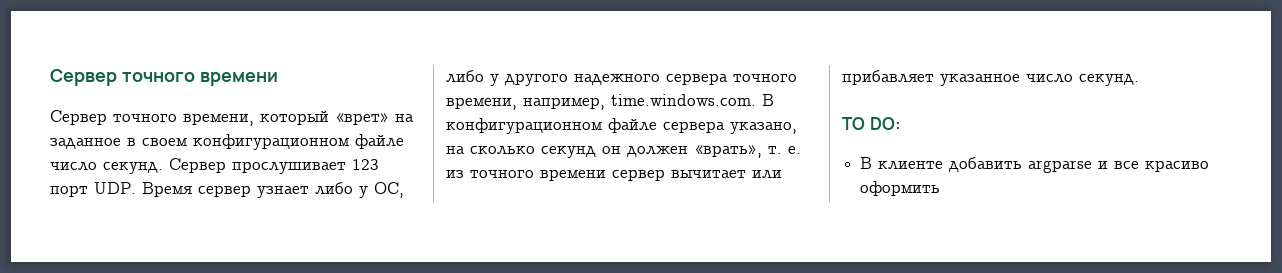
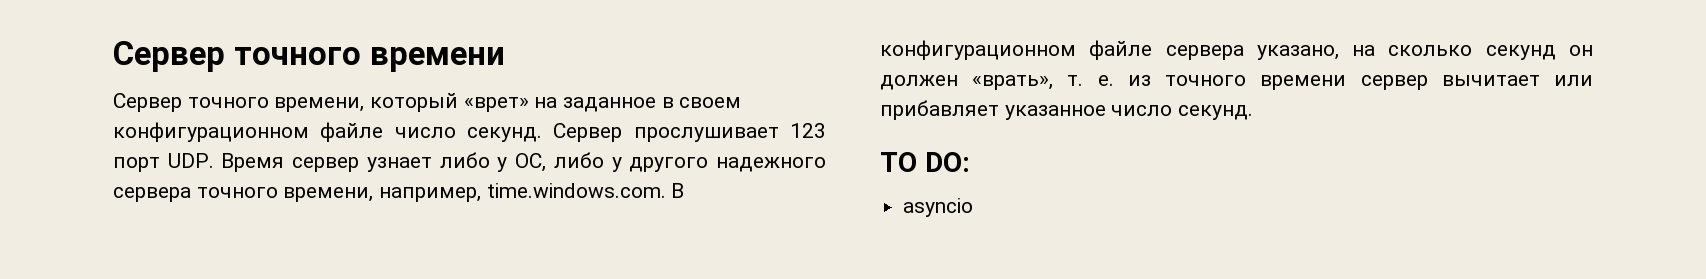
[860,157,1210,173] [860,181,941,196] В клиенте добавить argparse и все красиво оформить -> [903,198,974,217] asyncio

